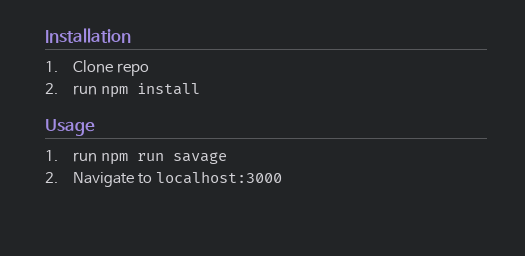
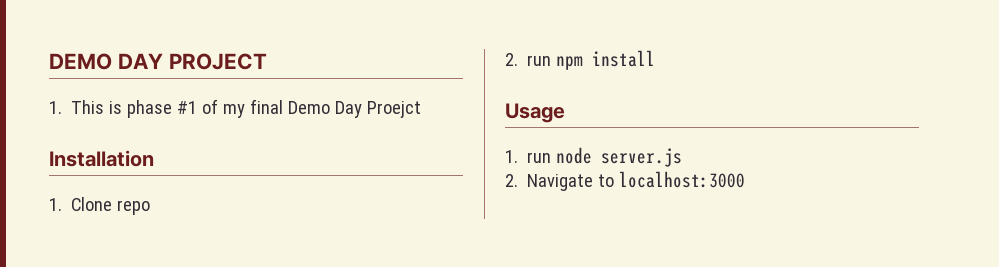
(45, 35) none -> [49,53,267,70] [49,99,422,118] DEMO DAY PROJECT // 1. This is phase #1 of my final Demo Day Proejct //
[101,152,228,165] npm run savage -> [556,147,683,167] node server.js

